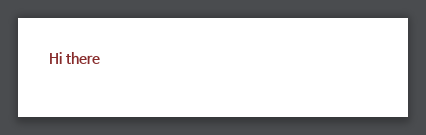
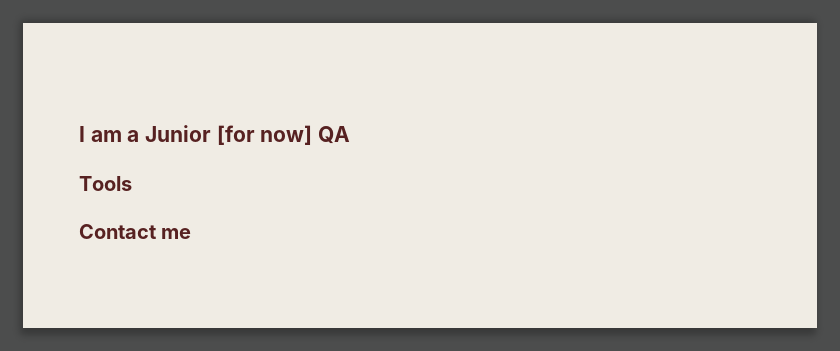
[49,52,100,64] Hi there -> [79,125,351,145] [79,176,132,191] [79,224,192,239] I am a Junior [for now] QA // Tools // Contact me

